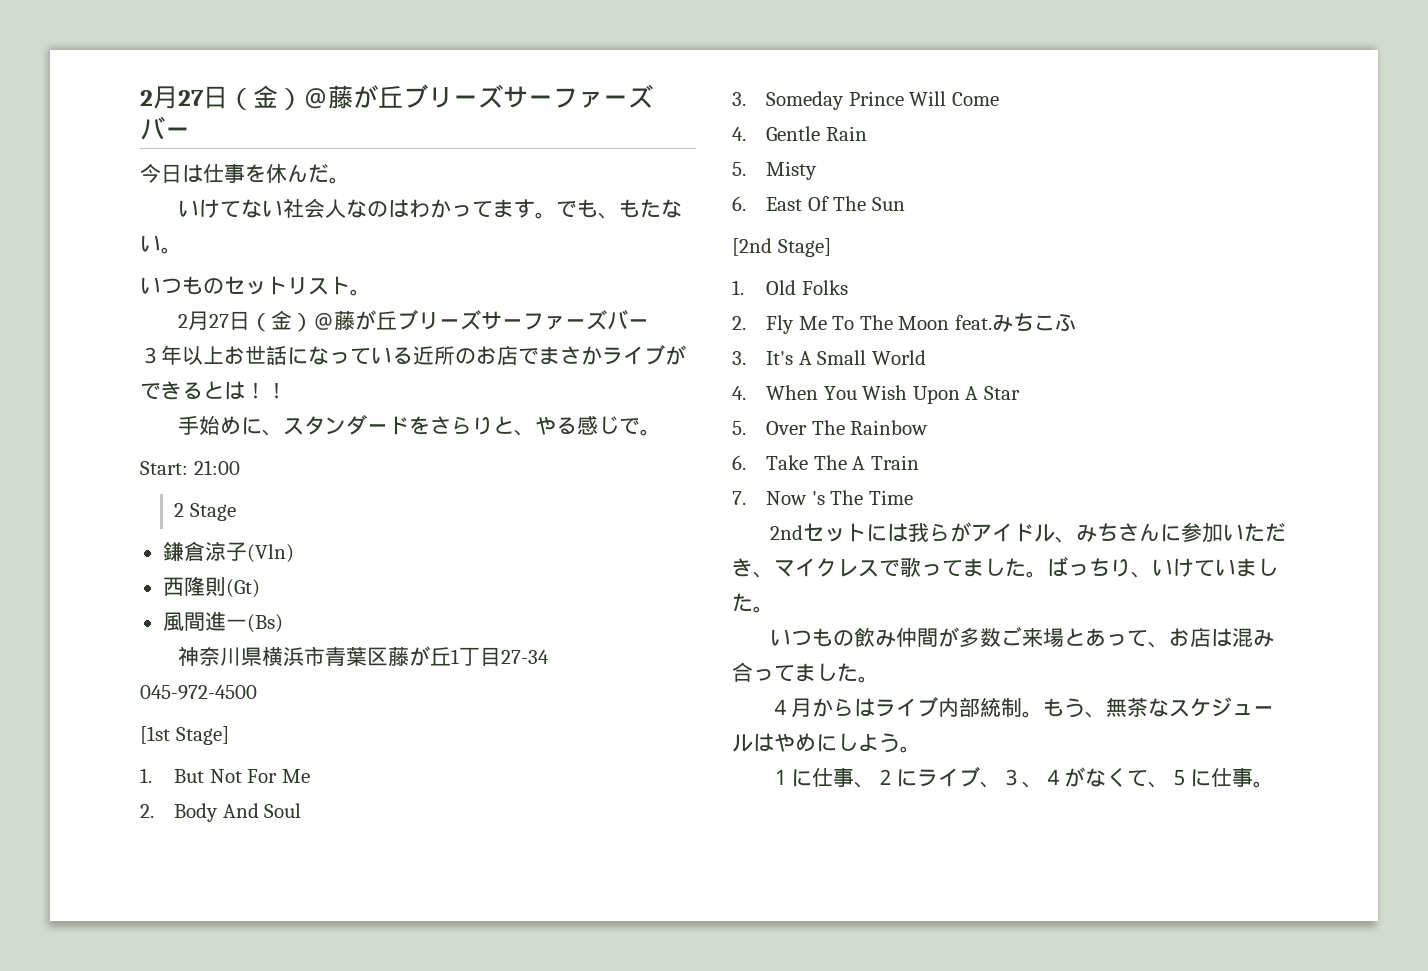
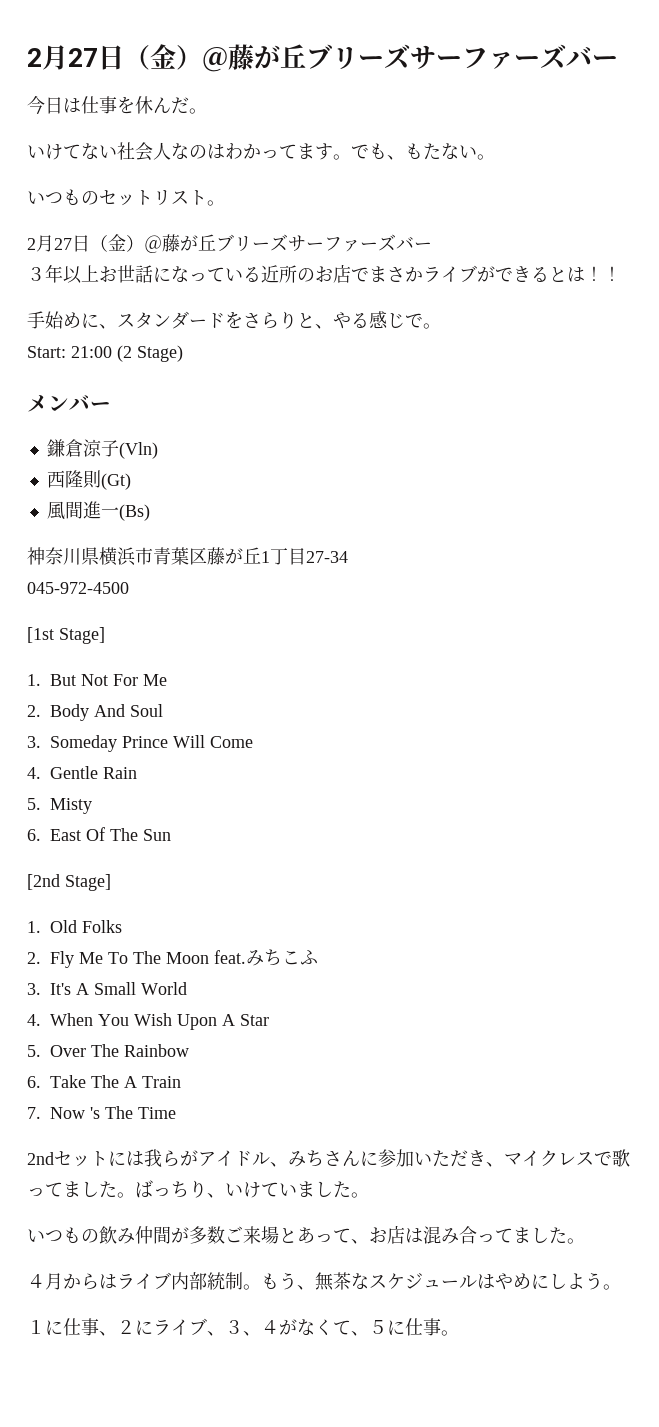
[174,503,236,521] // 2 Stage -> [117,345,183,362] [27,395,111,412] (2 Stage) // メンバー

